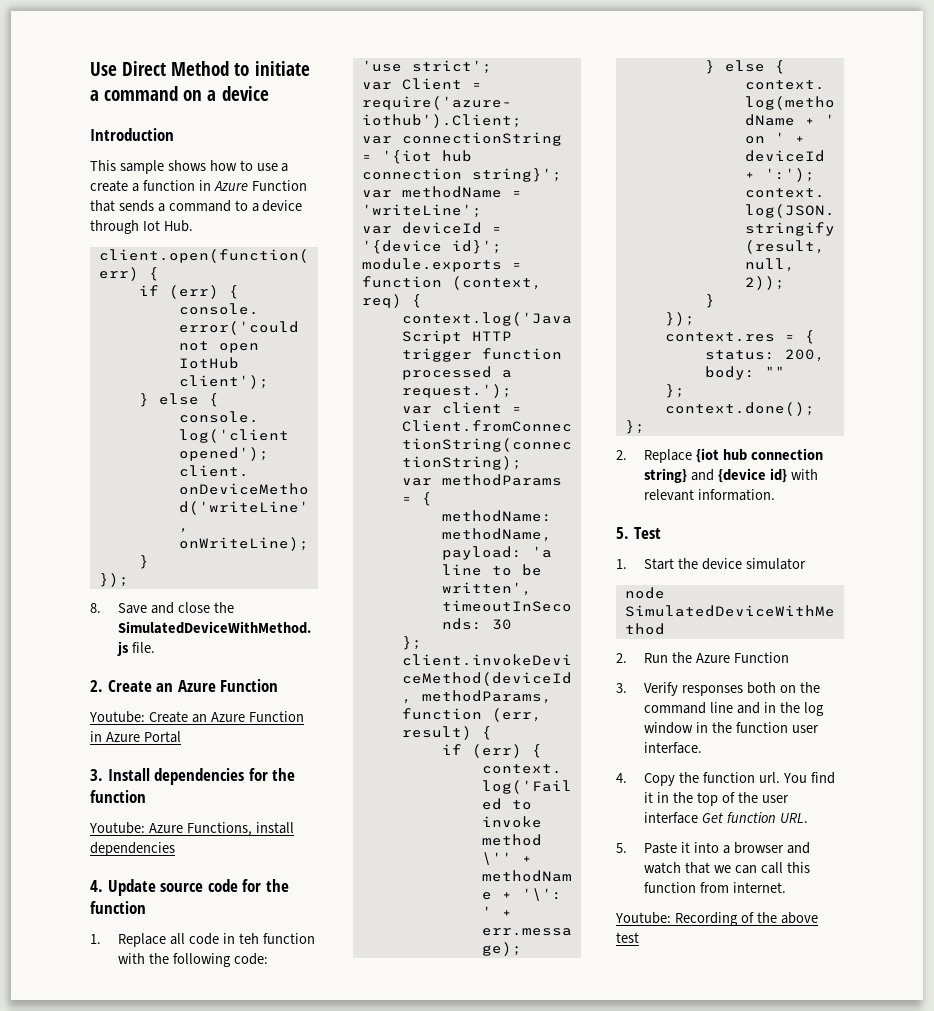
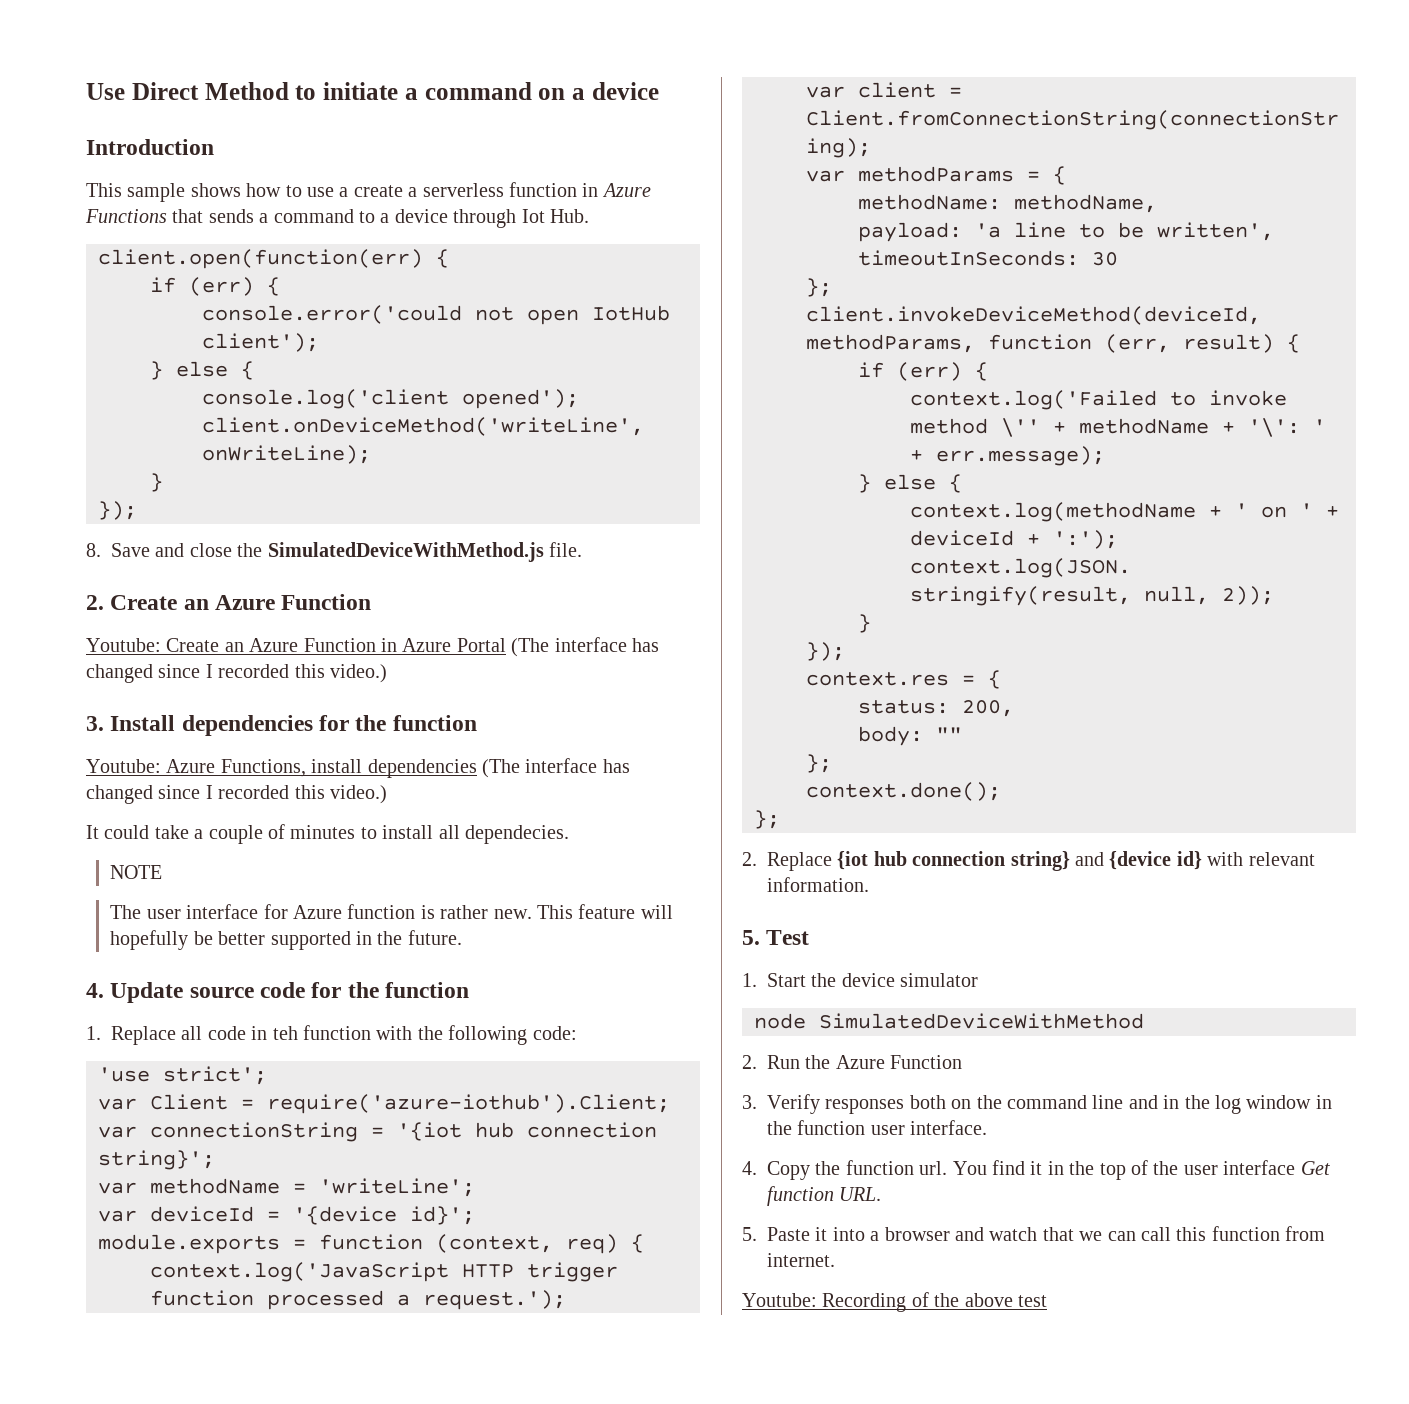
(139, 187) none -> [422,183,504,197] serverless
[251,180,307,191] Function -> [85,209,167,223] Functions
(181, 737) none -> [511,637,659,657] [86,664,387,683] (The interface has changed since I recorded this video.)
(175, 849) none -> [482,758,630,778] [86,785,387,804] [86,824,569,844] [110,865,163,879] [110,904,673,919] [110,930,462,950] (The interface has changed since I recorded this video.) // It could take a couple of minutes to install all dependecies. // NOTE // The user interface for Azure function is rather new. This feature will hopefully be better supported in the future.

